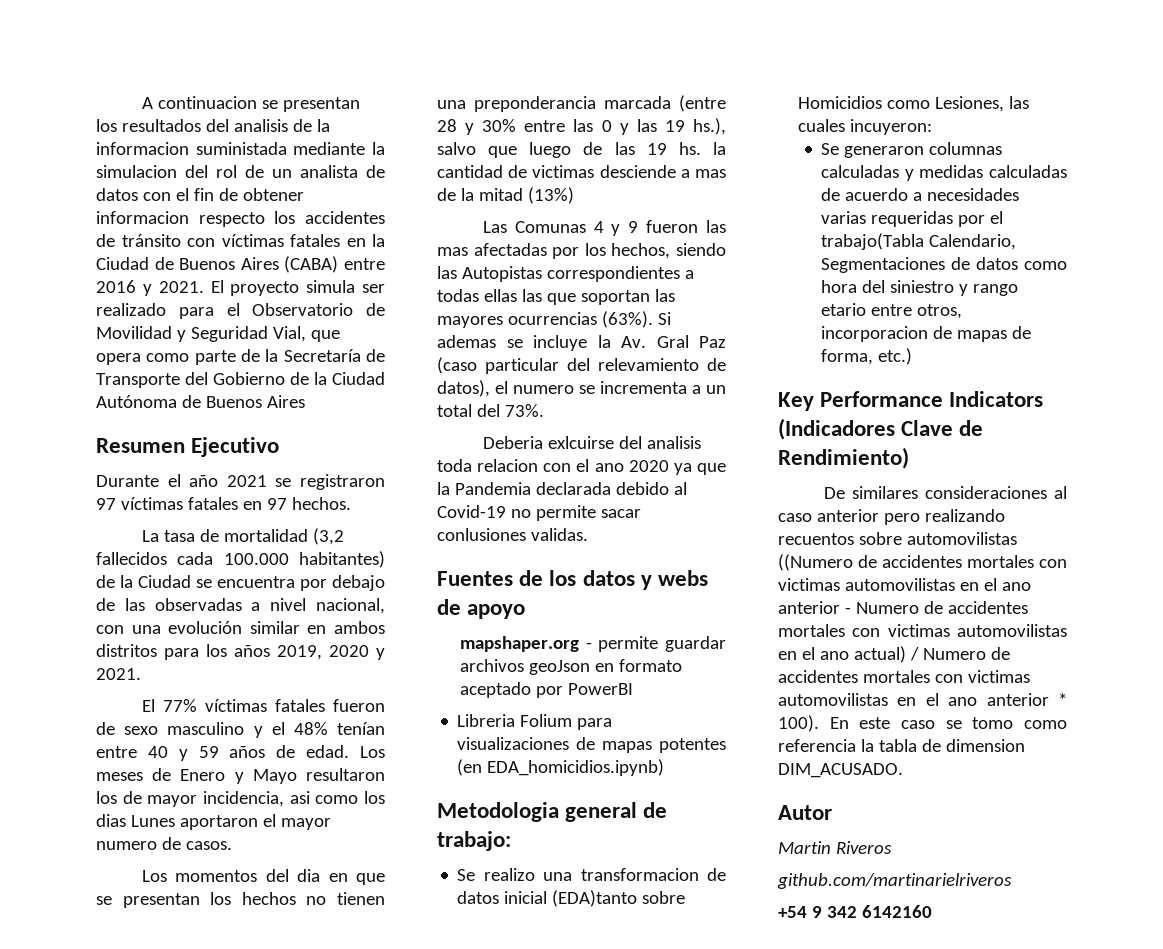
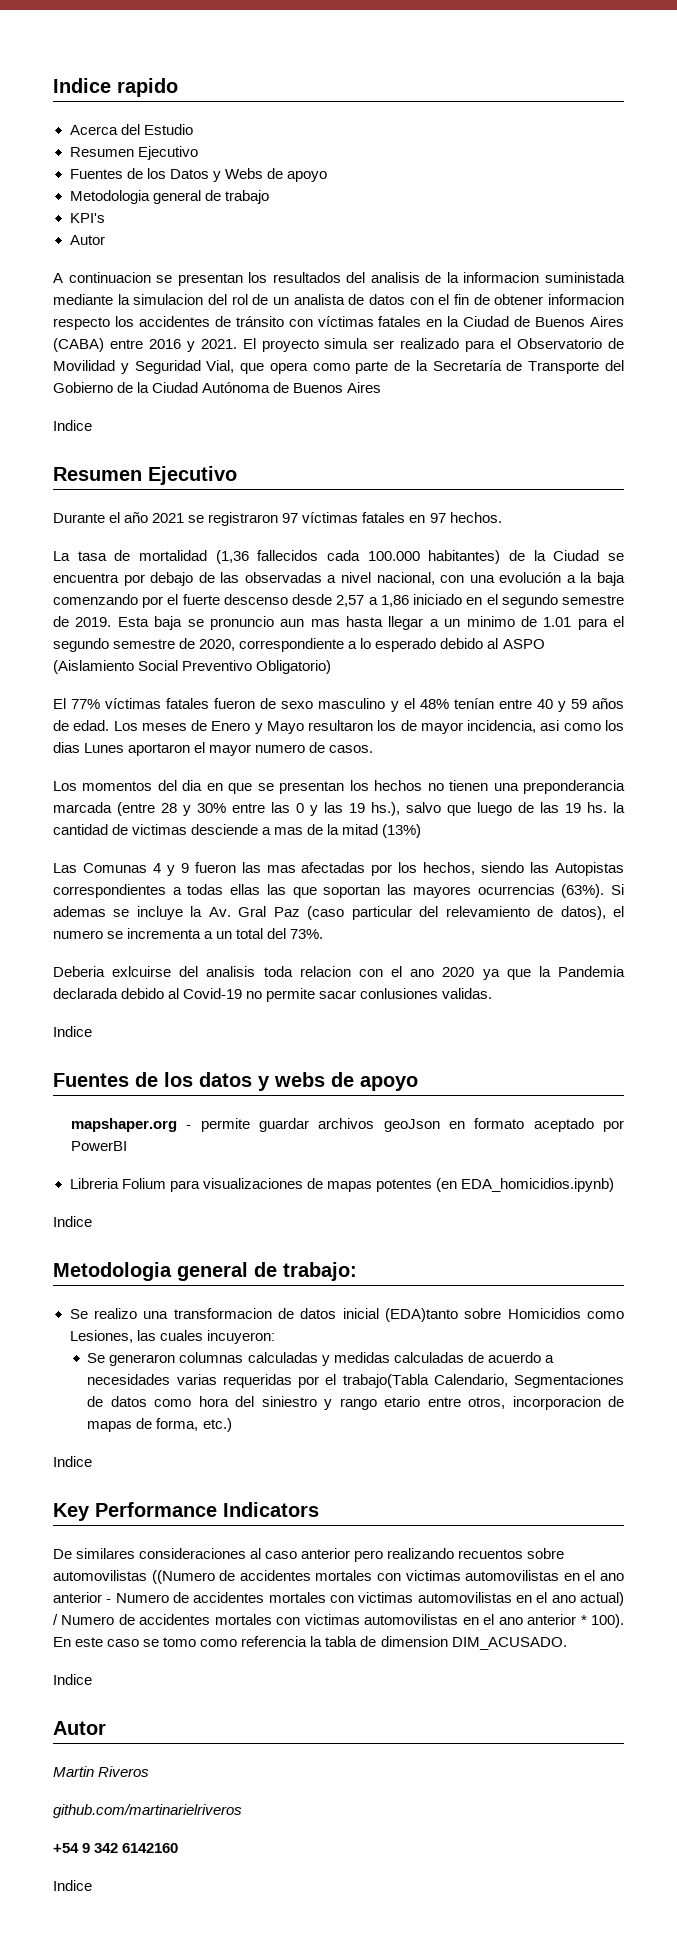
(141, 103) none -> [53,78,178,97] [69,124,193,135] [69,146,198,160] [69,168,327,182] [69,190,269,204] [69,213,105,223] [69,235,105,245] Indice rapido // Acerca del Estudio // Resumen Ejecutivo // Fuentes de los Datos y Webs de apoyo // Metodologia general de trabajo // KPI's // Autor //
(305, 401) none -> [53,420,92,431] // Indice
[312,528,344,545] (3,2 -> [215,550,249,564] (1,36
[249,621,385,634] [96,644,385,660] [96,668,141,680] similar en ambos distritos para los años 2019, 2020 y 2021. -> [566,572,625,586] [53,594,624,608] [53,616,624,630] [53,638,545,652] [53,660,332,674] a la baja comenzando por el fuerte descenso desde 2,57 a 1,86 iniciado en el segundo semestre de 2019. Esta baja se pronuncio aun mas hasta llegar a un minimo de 1.01 para el segundo semestre de 2020, correspondiente a lo esperado debido al ASPO (Aislamiento Social Preventivo Obligatorio)
(588, 534) none -> [53,1026,92,1037] // Indice
(665, 767) none -> [53,1216,92,1227] // Indice
(913, 356) none -> [53,1456,92,1467] // Indice
[778,418,984,440] [778,447,909,469] (Indicadores Clave de Rendimiento) -> (319, 1509) none
(903, 770) none -> [53,1674,92,1685] // Indice
(932, 911) none -> [53,1880,92,1891] // Indice

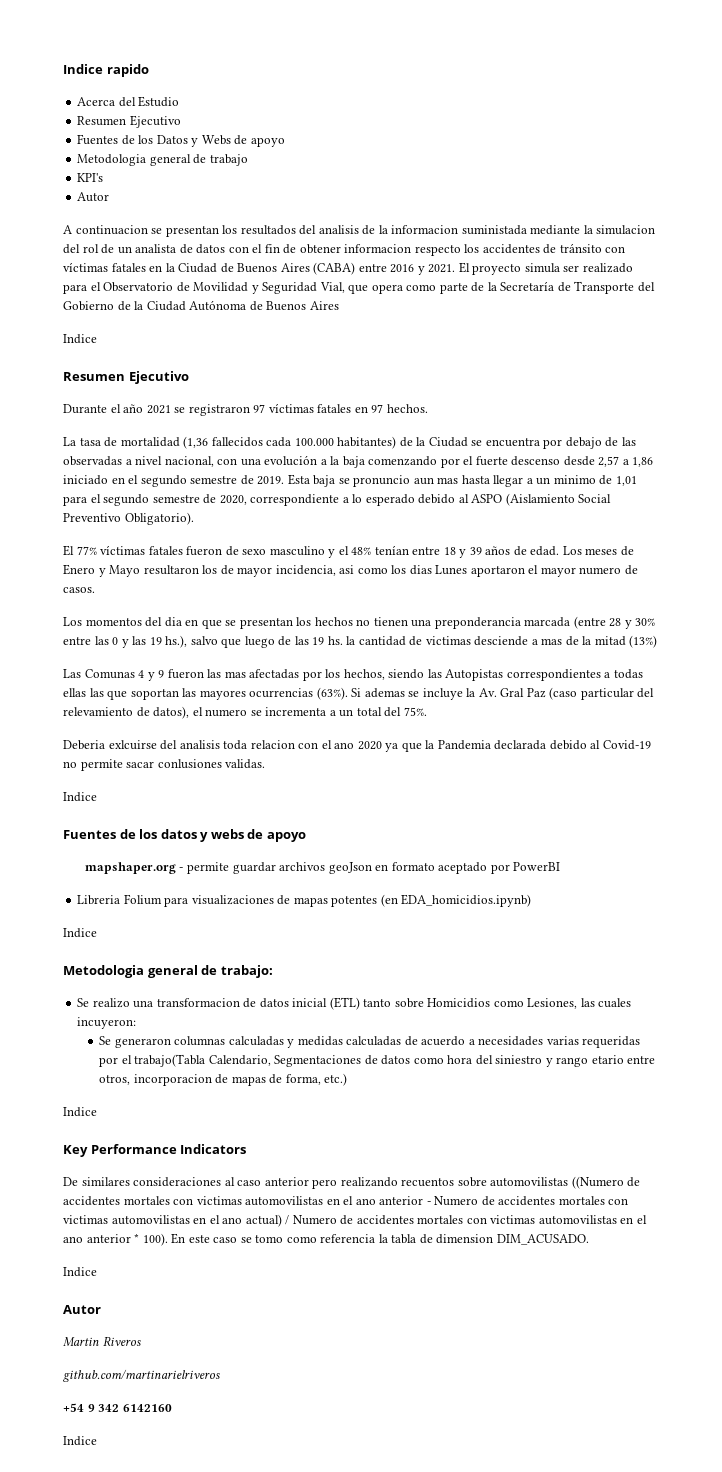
[543,617,572,627] 1.01 -> [615,476,637,486] 1,01
[256,660,332,674] Obligatorio) -> [124,512,194,525] Obligatorio).
[536,699,587,712] 40 y 59 -> [443,547,482,558] 18 y 39
[290,929,324,939] 73%. -> [403,707,427,716] 75%.
[384,1308,458,1322] (EDA)tanto -> [329,997,392,1010] (ETL) tanto

